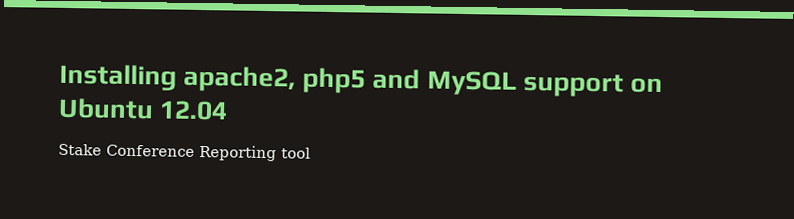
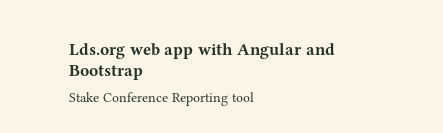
[59,63,663,98] [58,97,229,121] Installing apache2, php5 and MySQL support on Ubuntu 12.04 -> [69,43,335,59] [69,65,143,80] Lds.org web app with Angular and Bootstrap

